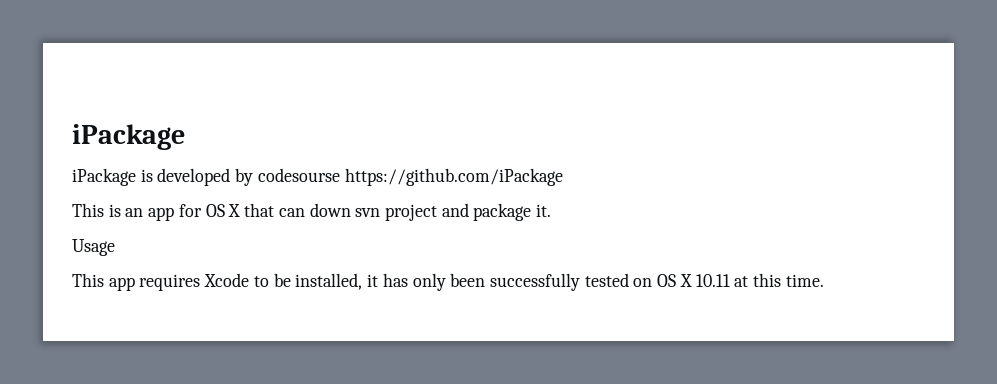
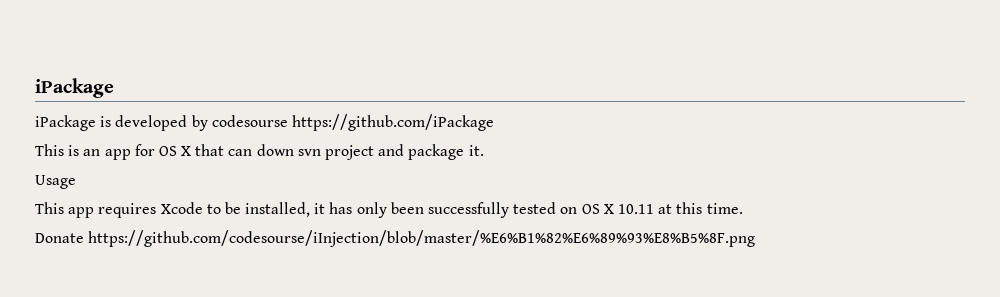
(824, 280) none -> [35,230,756,247] // Donate https://github.com/codesourse/iInjection/blob/master/%E6%B1%82%E6%89%93%E8%B5%8F.png

